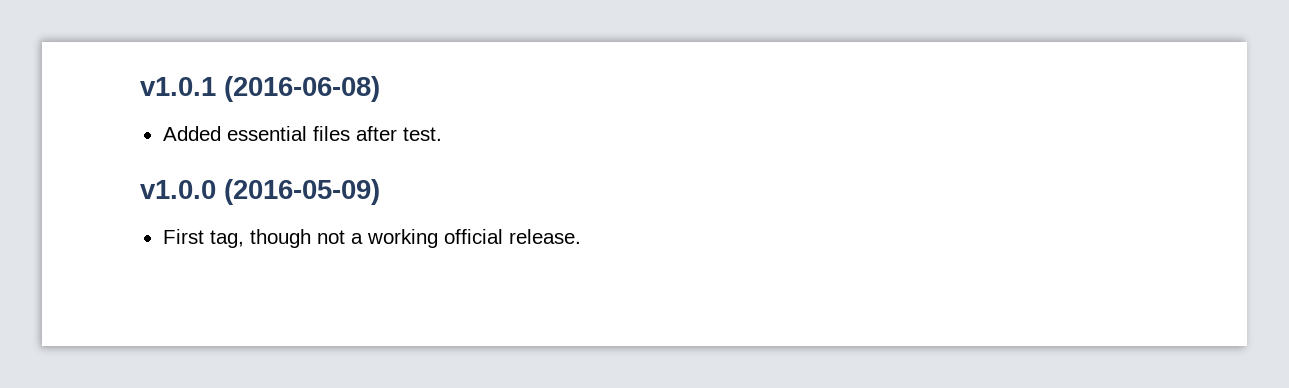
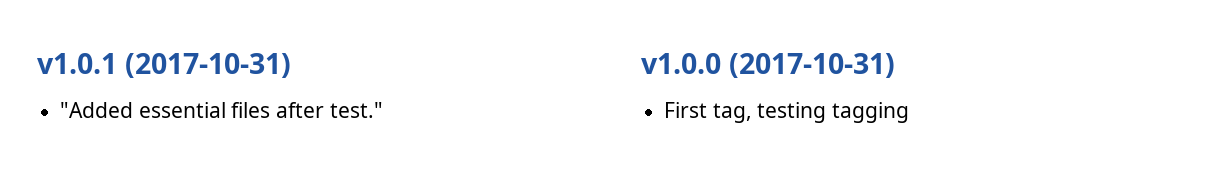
[224,76,380,102] [162,126,221,141] (2016-06-08) // Added -> [124,53,291,78] [60,102,134,118] (2017-10-31) // "Added
[402,127,442,141] test. -> [329,102,383,118] test."
[224,179,380,205] (2016-05-09) -> [728,53,895,78] (2017-10-31)
[249,229,581,248] though not a working official release. -> [757,102,910,123] testing tagging

